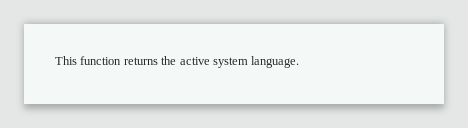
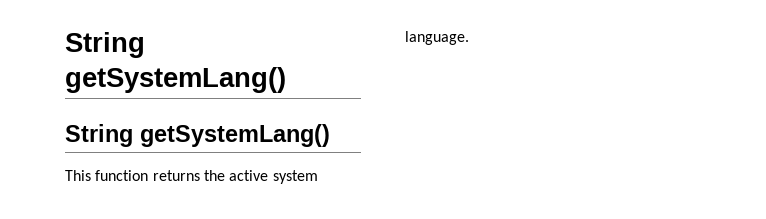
(55, 60) none -> [65,32,145,58] [65,67,286,93] [65,124,330,147] String getSystemLang() // String getSystemLang() //

